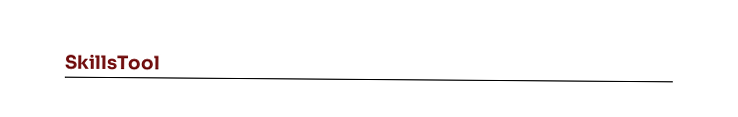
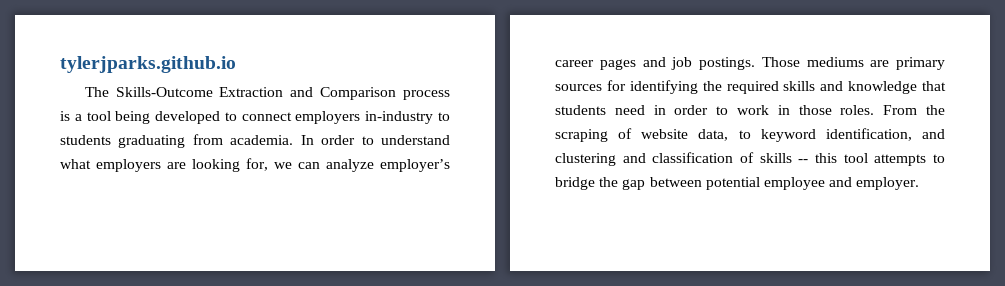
[64,53,161,71] SkillsTool -> [60,56,236,73] [84,87,450,100] [60,111,450,124] [60,134,450,148] [60,158,450,172] [555,57,945,70] [555,80,946,94] [555,105,945,115] [555,128,945,142] [555,152,945,166] [555,177,920,190] tylerjparks.github.io // The Skills-Outcome Extraction and Comparison process is a tool being developed to connect employers in-industry to students graduating from academia. In order to understand what employers are looking for, we can analyze employer’s career pages and job postings. Those mediums are primary sources for identifying the required skills and knowledge that students need in order to work in those roles. From the scraping of website data, to keyword identification, and clustering and classification of skills -- this tool attempts to bridge the gap between potential employee and employer.

